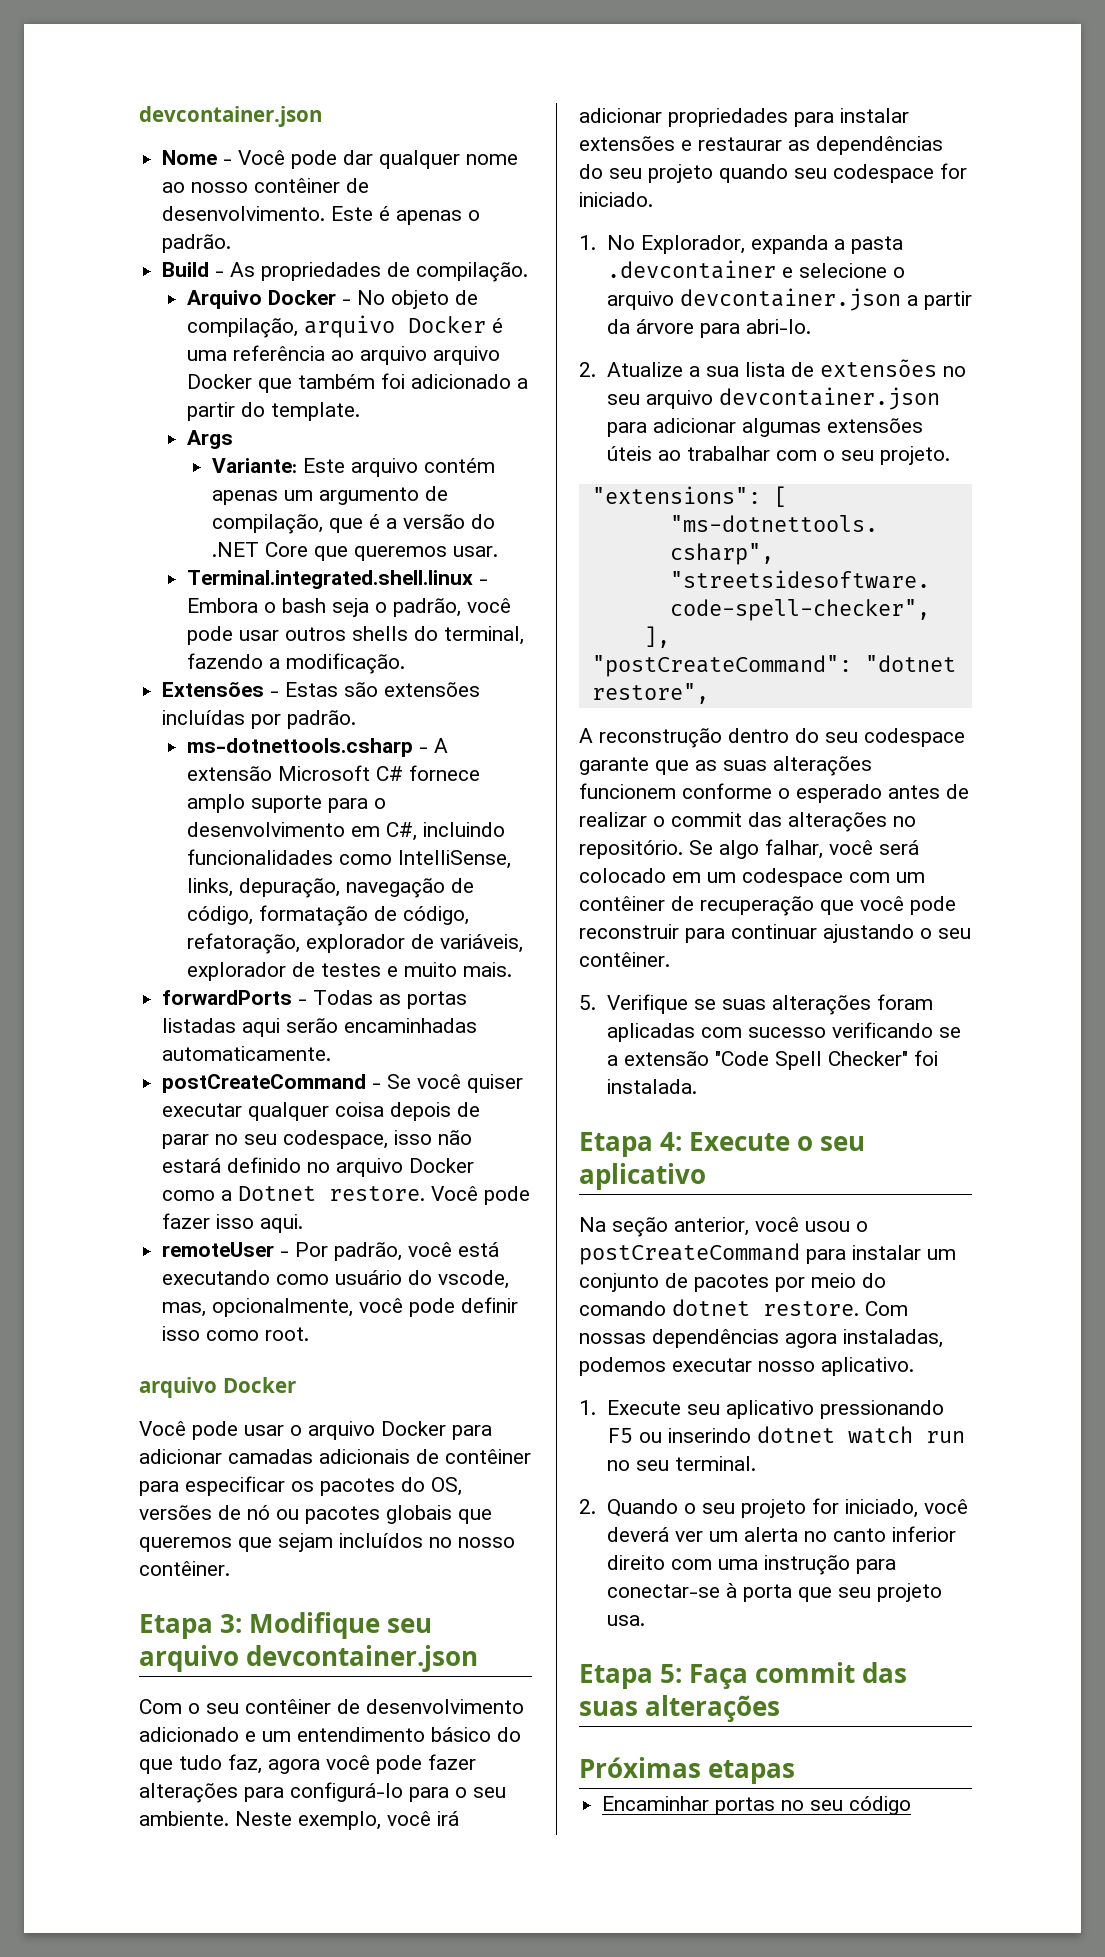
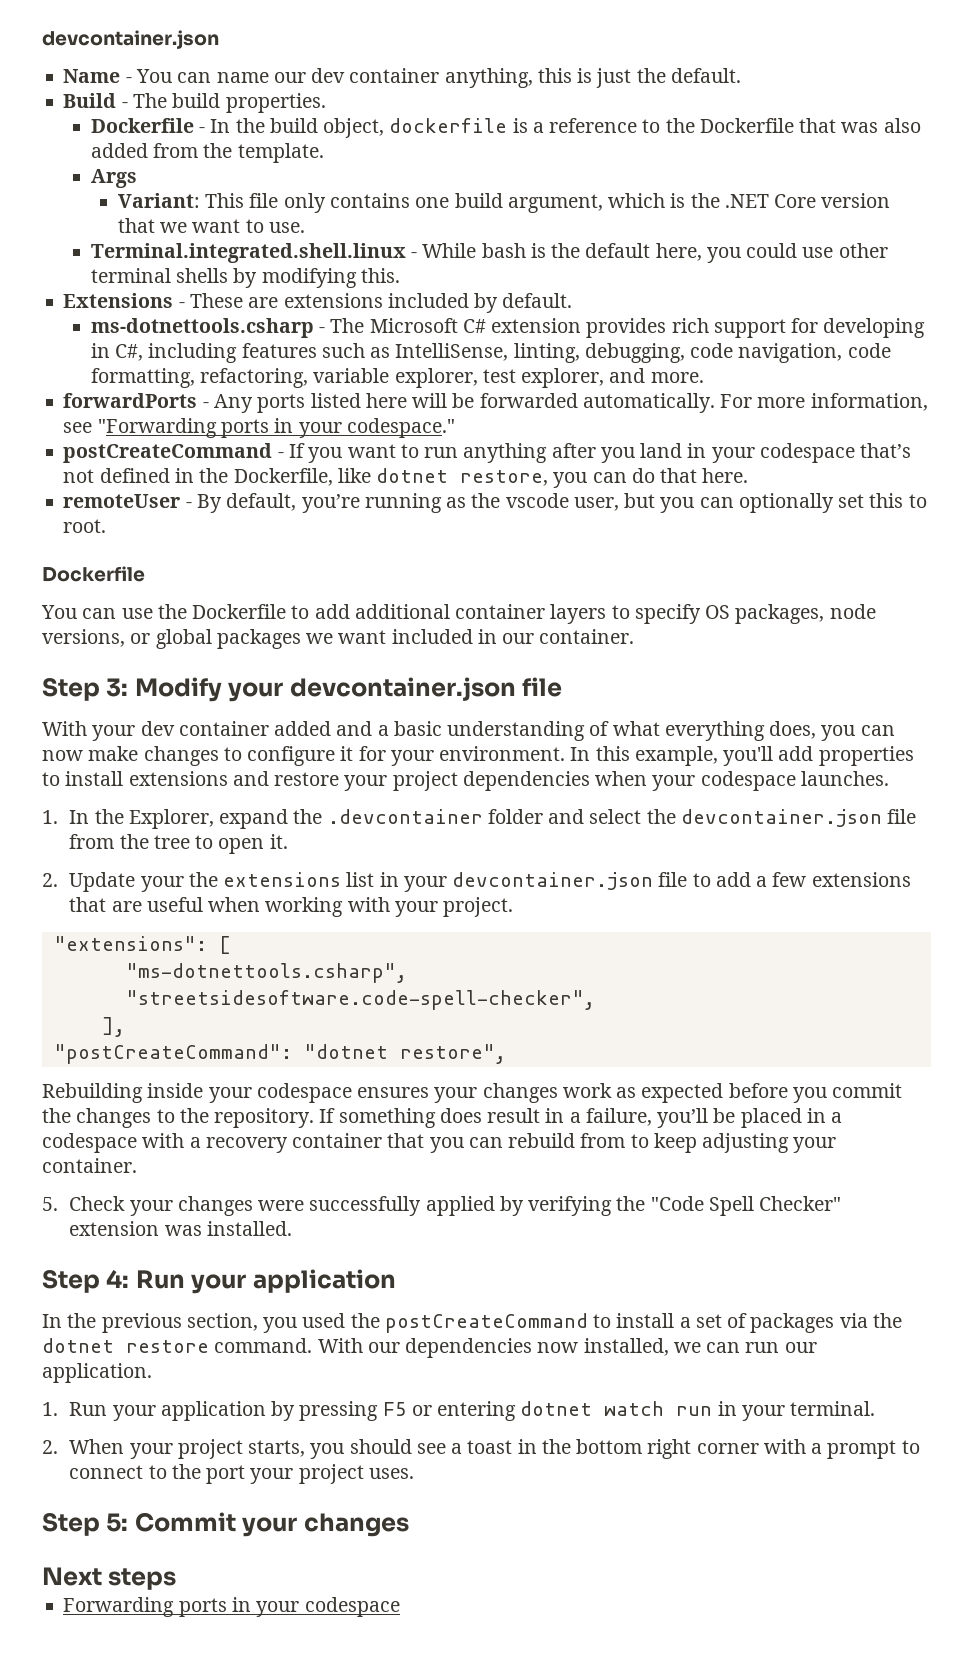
[139,106,322,127] [162,150,519,169] [162,178,370,193] [162,206,481,225] [162,234,232,253] [162,262,529,282] [186,290,478,309] [186,315,503,338] [186,345,500,365] [186,373,528,393] [186,402,360,421] [186,430,233,449] [211,458,495,477] [211,486,448,505] [211,514,495,534] [211,542,498,561] [186,570,488,589] [186,598,511,617] [186,626,524,645] [186,653,405,674] [162,682,481,697] [162,710,357,729] [186,738,448,757] [186,765,480,781] [186,794,386,813] [186,822,505,841] [186,849,511,869] [186,878,474,898] [186,905,469,926] [186,933,523,954] [186,962,512,981] [162,990,468,1009] [162,1018,478,1037] [162,1046,332,1061] [162,1074,524,1093] [162,1102,481,1121] [162,1130,473,1149] [162,1157,475,1177] [162,1186,531,1205] [162,1213,304,1233] [162,1242,500,1261] [162,1270,510,1289] [162,1297,519,1317] [162,1326,310,1341] [139,1377,296,1398] [139,1421,492,1440] [139,1449,531,1464] [139,1476,462,1496] [139,1505,492,1524] [139,1533,515,1552] [139,1561,230,1576] [139,1612,433,1639] [139,1645,479,1672] [139,1699,524,1714] [139,1727,521,1742] [139,1754,476,1774] [139,1782,506,1803] [139,1811,459,1830] [579,108,909,127] [579,136,943,155] [579,163,967,183] [579,192,653,207] [579,235,903,254] [606,260,905,279] [606,288,972,311] [606,319,811,338] [579,359,966,377] [606,387,940,410] [606,418,923,437] [606,446,950,465] devcontainer.json // Nome - Você pode dar qualquer nome ao nosso contêiner de desenvolvimento. Este é apenas o padrão. // Build - As propriedades de compilação. // Arquivo Docker - No objeto de compilação, arquivo Docker é uma referência ao arquivo arquivo Docker que também foi adicionado a partir do template. // Args // Variante: Este arquivo contém apenas um argumento de compilação, que é a versão do .NET Core que queremos usar. // Terminal.integrated.shell.linux - Embora o bash seja o padrão, você pode usar outros shells do terminal, fazendo a modificação. // Extensões - Estas são extensões incluídas por padrão. // ms-dotnettools.csharp - A extensão Microsoft C# fornece amplo suporte para o desenvolvimento em C#, incluindo funcionalidades como IntelliSense, links, depuração, navegação de código, formatação de código, refatoração, explorador de variáveis, explorador de testes e muito mais. // forwardPorts - Todas as portas listadas aqui serão encaminhadas automaticamente. // postCreateCommand - Se você quiser executar qualquer coisa depois de parar no seu codespace, isso não estará definido no arquivo Docker como a Dotnet restore. Você pode fazer isso aqui. // remoteUser - Por padrão, você está executando como usuário do vscode, mas, opcionalmente, você pode definir isso como root. // arquivo Docker // Você pode usar o arquivo Docker para adicionar camadas adicionais de contêiner para especificar os pacotes do OS, versões de nó ou pacotes globais que queremos que sejam incluídos no nosso contêiner. // Etapa 3: Modifique seu arquivo devcontainer.json // Com o seu contêiner de desenvolvimento adicionado e um entendimento básico do que tudo faz, agora você pode fazer alterações para configurá-lo para o seu ambiente. Neste exemplo, você irá adicionar propriedades para instalar extensões e restaurar as dependências do seu projeto quando seu codespace for iniciado. // 1. No Explorador, expanda a pasta .devcontainer e selecione o arquivo devcontainer.json a partir da árvore para abri-lo. // 2. Atualize a sua lista de extensões no seu arquivo devcontainer.json para adicionar algumas extensões úteis ao trabalhar com o seu projeto. -> [42,30,219,49] [63,68,741,88] [63,93,326,113] [90,118,921,138] [90,143,324,163] [90,169,137,188] [117,193,891,213] [117,218,306,233] [90,243,888,263] [90,268,400,288] [63,293,573,313] [90,318,926,338] [90,343,891,363] [90,368,704,388] [63,393,928,413] [63,418,455,438] [63,443,912,463] [63,468,749,488] [63,493,927,513] [63,519,107,533] [42,566,145,582] [41,604,876,624] [42,629,635,649] [42,677,563,702] [42,721,895,741] [42,746,914,766] [42,771,889,791] [42,809,917,829] [69,834,288,854] [42,872,911,892] [69,897,514,917] devcontainer.json // Name - You can name our dev container anything, this is just the default. // Build - The build properties. // Dockerfile - In the build object, dockerfile is a reference to the Dockerfile that was also added from the template. // Args // Variant: This file only contains one build argument, which is the .NET Core version that we want to use. // Terminal.integrated.shell.linux - While bash is the default here, you could use other terminal shells by modifying this. // Extensions - These are extensions included by default. // ms-dotnettools.csharp - The Microsoft C# extension provides rich support for developing in C#, including features such as IntelliSense, linting, debugging, code navigation, code formatting, refactoring, variable explorer, test explorer, and more. // forwardPorts - Any ports listed here will be forwarded automatically. For more information, see "Forwarding ports in your codespace." // postCreateCommand - If you want to run anything after you land in your codespace that’s not defined in the Dockerfile, like dotnet restore, you can do that here. // remoteUser - By default, you’re running as the vscode user, but you can optionally set this to root. // Dockerfile // You can use the Dockerfile to add additional container layers to specify OS packages, node versions, or global packages we want included in our container. // Step 3: Modify your devcontainer.json file // With your dev container added and a basic understanding of what everything does, you can now make changes to configure it for your environment. In this example, you'll add properties to install extensions and restore your project dependencies when your codespace launches. // 1. In the Explorer, expand the .devcontainer folder and select the devcontainer.json file from the tree to open it. // 2. Update your the extensions list in your devcontainer.json file to add a few extensions that are useful when working with your project.
[579,728,965,748] [579,756,872,776] [579,783,969,803] [579,812,916,832] [579,839,919,859] [579,868,925,887] [579,896,956,916] [579,924,971,943] [579,952,670,967] [579,994,933,1015] [606,1022,961,1042] [606,1050,938,1070] [606,1079,697,1094] [579,1132,866,1157] [579,1163,706,1190] [579,1217,868,1237] [579,1243,956,1265] [579,1273,886,1292] [579,1299,908,1316] [579,1329,943,1348] [579,1357,914,1376] [579,1400,944,1419] [606,1428,751,1443] A reconstrução dentro do seu codespace garante que as suas alterações funcionem conforme o esperado antes de realizar o commit das alterações no repositório. Se algo falhar, você será colocado em um codespace com um contêiner de recuperação que você pode reconstruir para continuar ajustando o seu contêiner. // 5. Verifique se suas alterações foram aplicadas com sucesso verificando se a extensão "Code Spell Checker" foi instalada. // Etapa 4: Execute o seu aplicativo // Na seção anterior, você usou o postCreateCommand para instalar um conjunto de pacotes por meio do comando dotnet restore. Com nossas dependências agora instaladas, podemos executar nosso aplicativo. // 1. Execute seu aplicativo pressionando F5 ou inserindo -> [42,1083,903,1103] [42,1108,843,1128] [42,1133,837,1153] [42,1158,137,1173] [42,1196,842,1216] [69,1221,292,1236] [42,1269,396,1294] [42,1313,902,1333] [42,1338,817,1358] [42,1363,152,1383] [42,1401,517,1421] Rebuilding inside your codespace ensures your changes work as expected before you commit the changes to the repository. If something does result in a failure, you’ll be placed in a codespace with a recovery container that you can rebuild from to keep adjusting your container. // 5. Check your changes were successfully applied by verifying the "Code Spell Checker" extension was installed. // Step 4: Run your application // In the previous section, you used the postCreateCommand to install a set of packages via the dotnet restore command. With our dependencies now installed, we can run our application. // 1. Run your application by pressing F5 or entering
[606,1460,669,1471] no seu -> [717,1401,785,1421] in your
[606,1498,968,1518] [606,1526,956,1542] [606,1555,896,1575] [606,1583,942,1602] [606,1615,645,1626] [579,1662,908,1689] [579,1695,781,1722] [579,1757,796,1784] [602,1796,912,1815] Quando o seu projeto for iniciado, você deverá ver um alerta no canto inferior direito com uma instrução para conectar-se à porta que seu projeto usa. // Etapa 5: Faça commit das suas alterações // Próximas etapas // Encaminhar portas no seu código -> [69,1439,920,1459] [69,1464,414,1484] [42,1512,409,1537] [42,1567,177,1590] [63,1597,400,1617] When your project starts, you should see a toast in the bottom right corner with a prompt to connect to the port your project uses. // Step 5: Commit your changes // Next steps // Forwarding ports in your codespace

